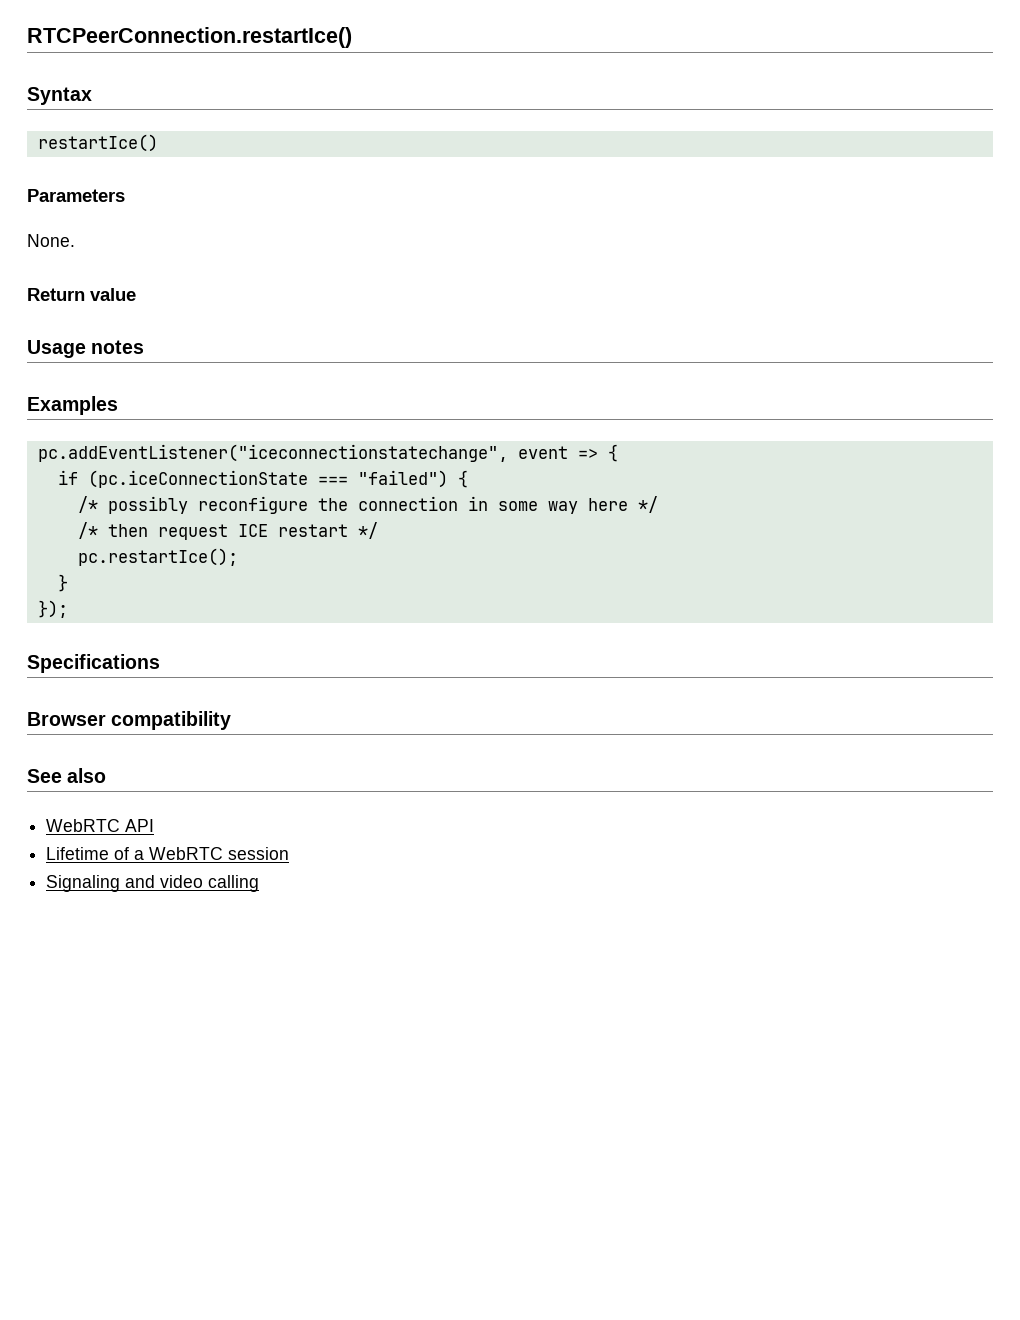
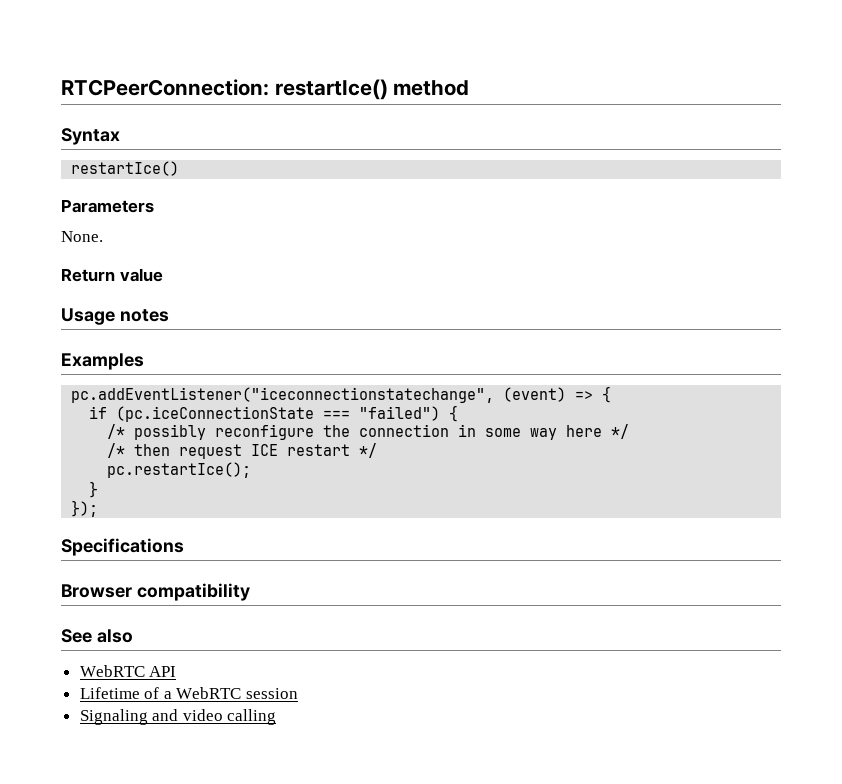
[27,27,352,48] RTCPeerConnection.restartIce() -> [61,79,470,100] RTCPeerConnection: restartIce() method
[517,446,568,459] event -> [503,387,567,402] (event)

